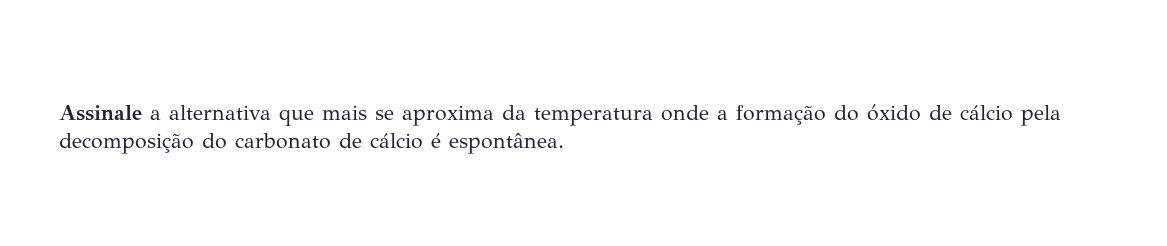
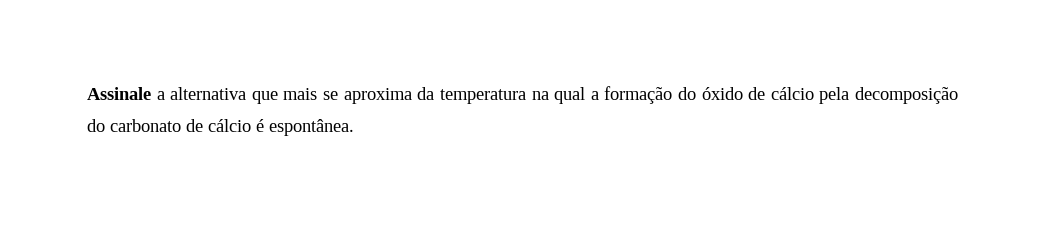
[661,105,709,121] onde -> [531,87,586,104] na qual

